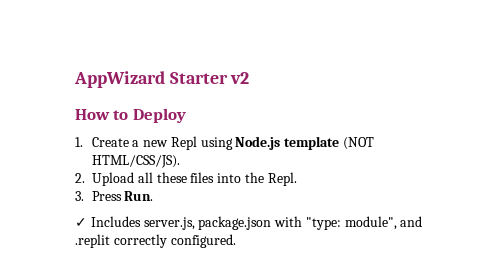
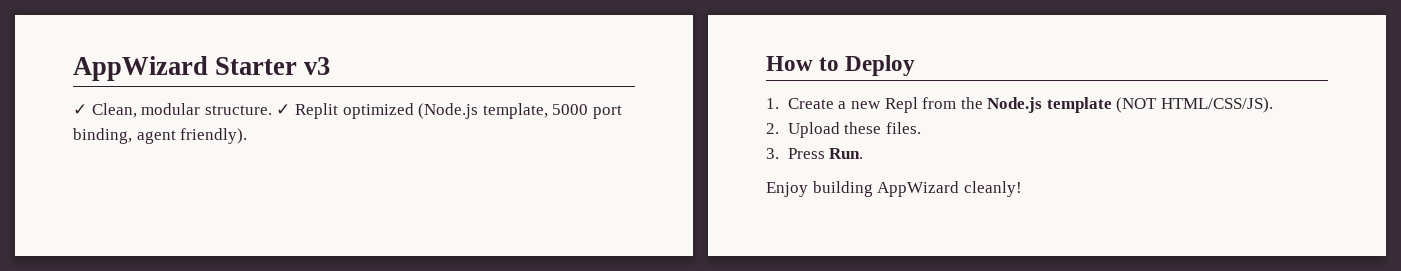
[230,72,250,84] v2 -> [304,57,331,75] [73,103,622,119] [73,128,248,144] v3 // ✓ Clean, modular structure. ✓ Replit optimized (Node.js template, 5000 port binding, agent friendly).
[200,137,233,150] using -> [922,97,983,109] from the
[137,172,297,186] [75,191,154,201] [75,216,423,230] [75,234,236,248] all these files into the Repl. // 3. Press Run. // ✓ Includes server.js, package.json with "type: module", and .replit correctly configured. -> [844,122,921,134] [766,148,864,159] [766,181,1022,197] these files. // 3. Press Run. // Enjoy building AppWizard cleanly!

